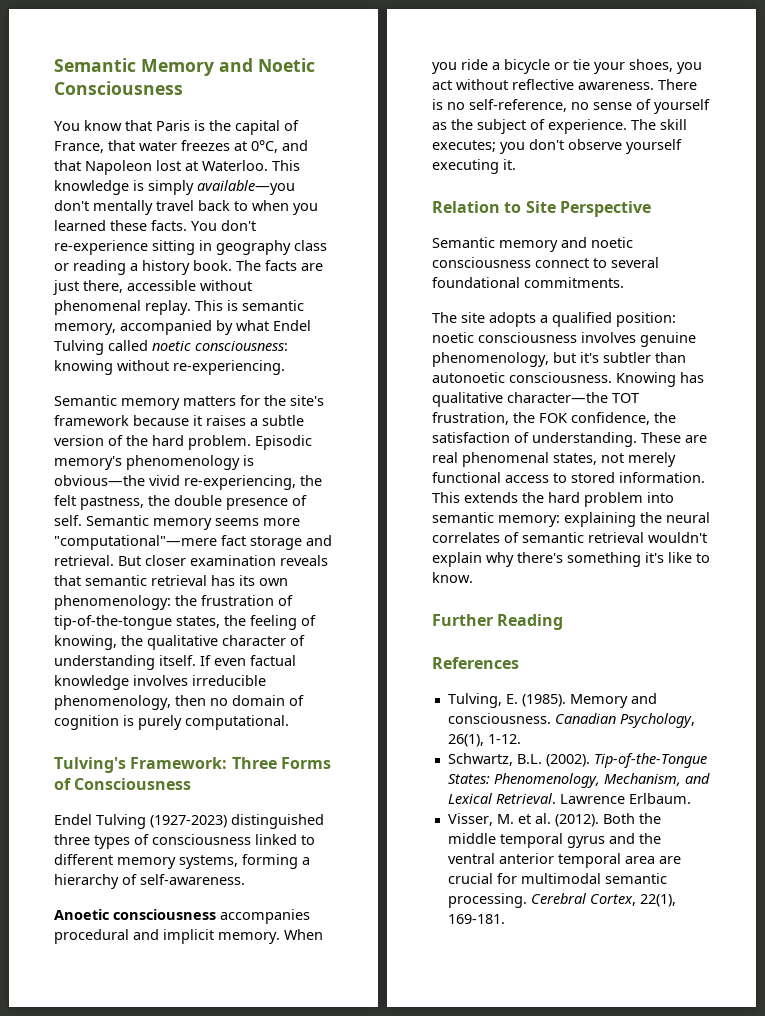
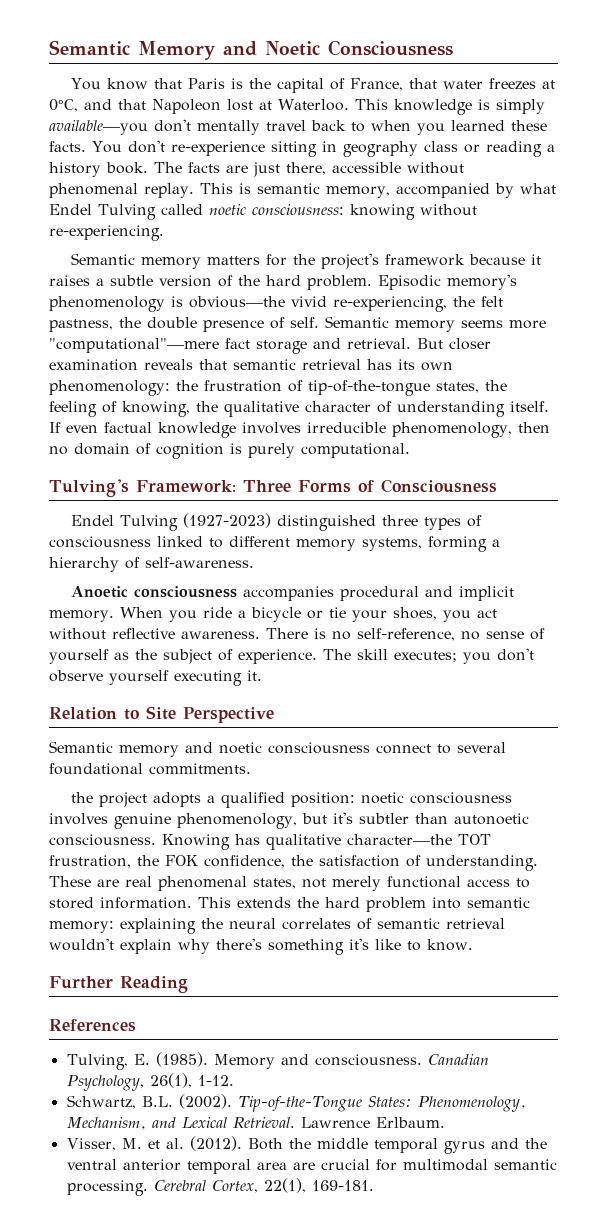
[290,395,324,406] site's -> [320,253,379,269] project's
[432,312,485,323] The site -> [70,792,147,807] the project

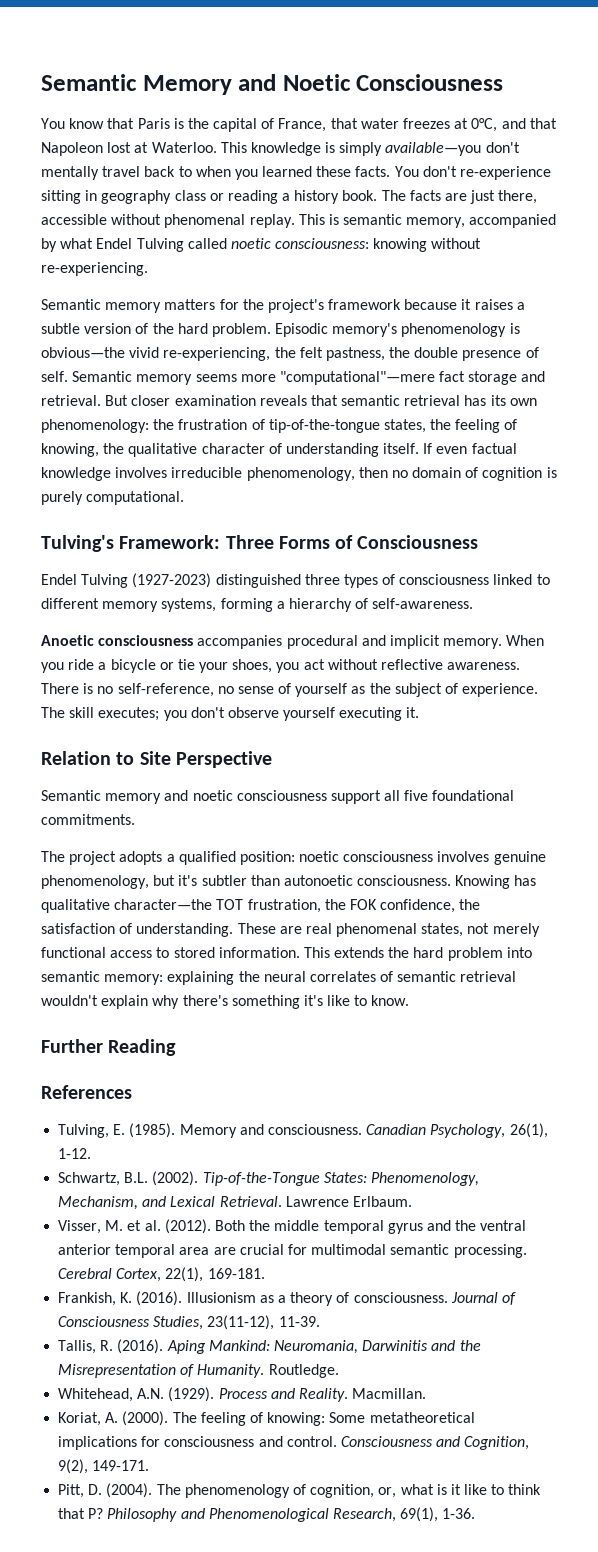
[376,742,506,754] connect to several -> [330,790,429,804] support all five
[70,792,93,803] the -> [41,851,65,862] The
(374, 1185) none -> [58,1291,516,1306] [58,1315,320,1330] [58,1339,481,1354] [58,1364,339,1378] [58,1387,427,1402] [58,1411,475,1426] [58,1436,530,1450] [58,1459,150,1474] [58,1483,542,1498] [58,1507,476,1522] // Frankish, K. (2016). Illusionism as a theory of consciousness. Journal of Consciousness Studies, 23(11-12), 11-39. // Tallis, R. (2016). Aping Mankind: Neuromania, Darwinitis and the Misrepresentation of Humanity. Routledge. // Whitehead, A.N. (1929). Process and Reality. Macmillan. // Koriat, A. (2000). The feeling of knowing: Some metatheoretical implications for consciousness and control. Consciousness and Cognition, 9(2), 149-171. // Pitt, D. (2004). The phenomenology of cognition, or, what is it like to think that P? Philosophy and Phenomenological Research, 69(1), 1-36.

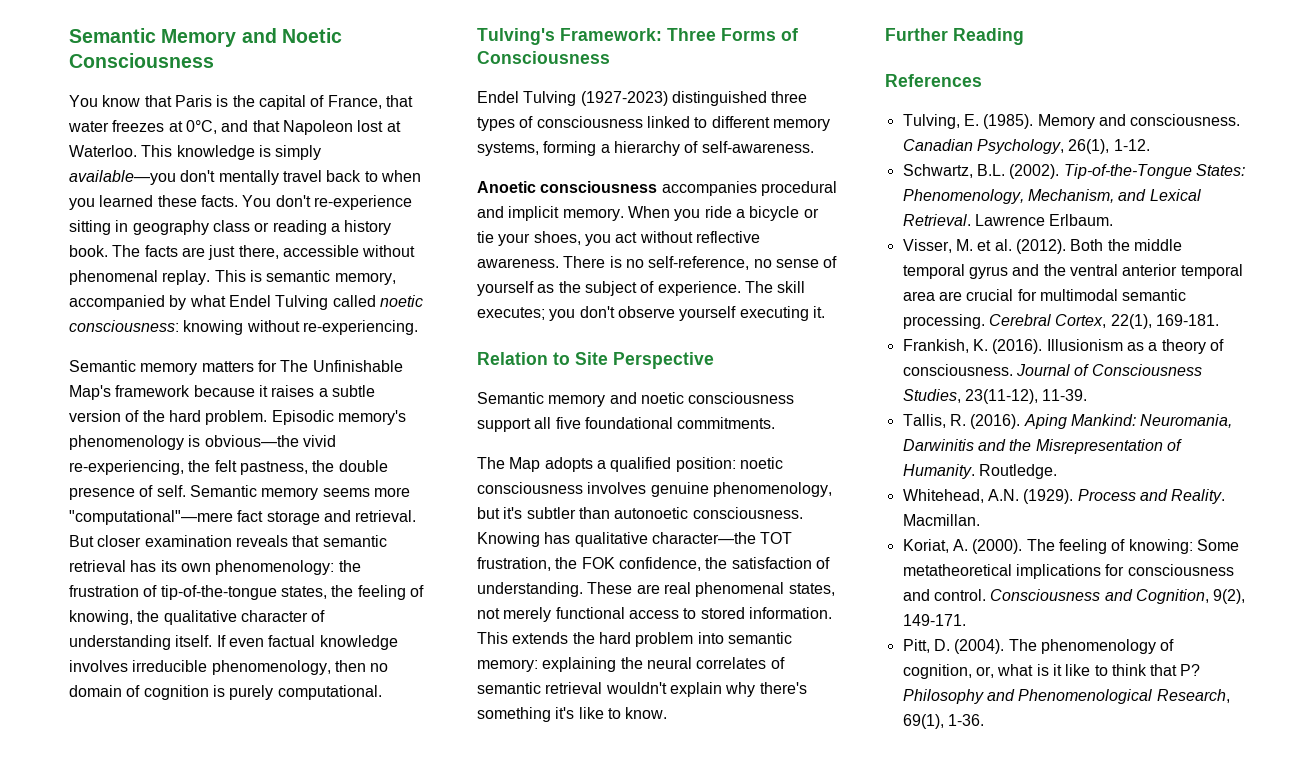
[242,299,324,313] the project's -> [280,360,403,372] [69,385,111,400] The Unfinishable Map's
[69,851,117,865] project -> [509,457,541,472] Map

